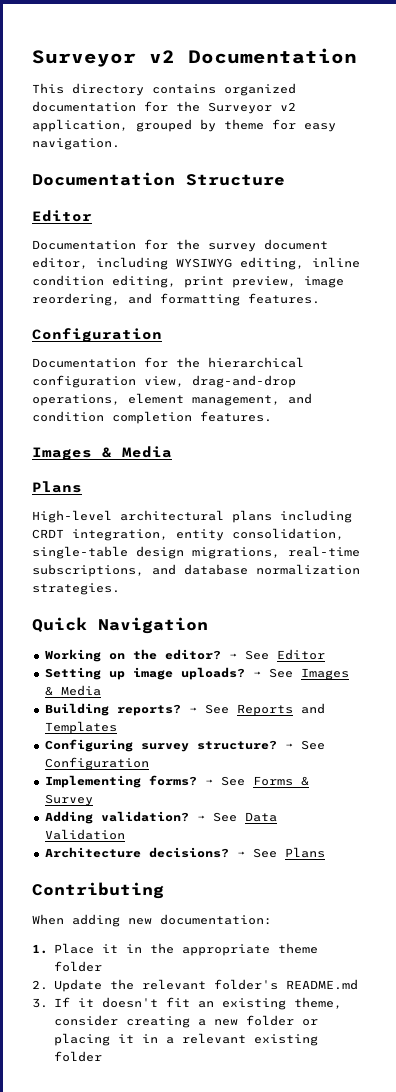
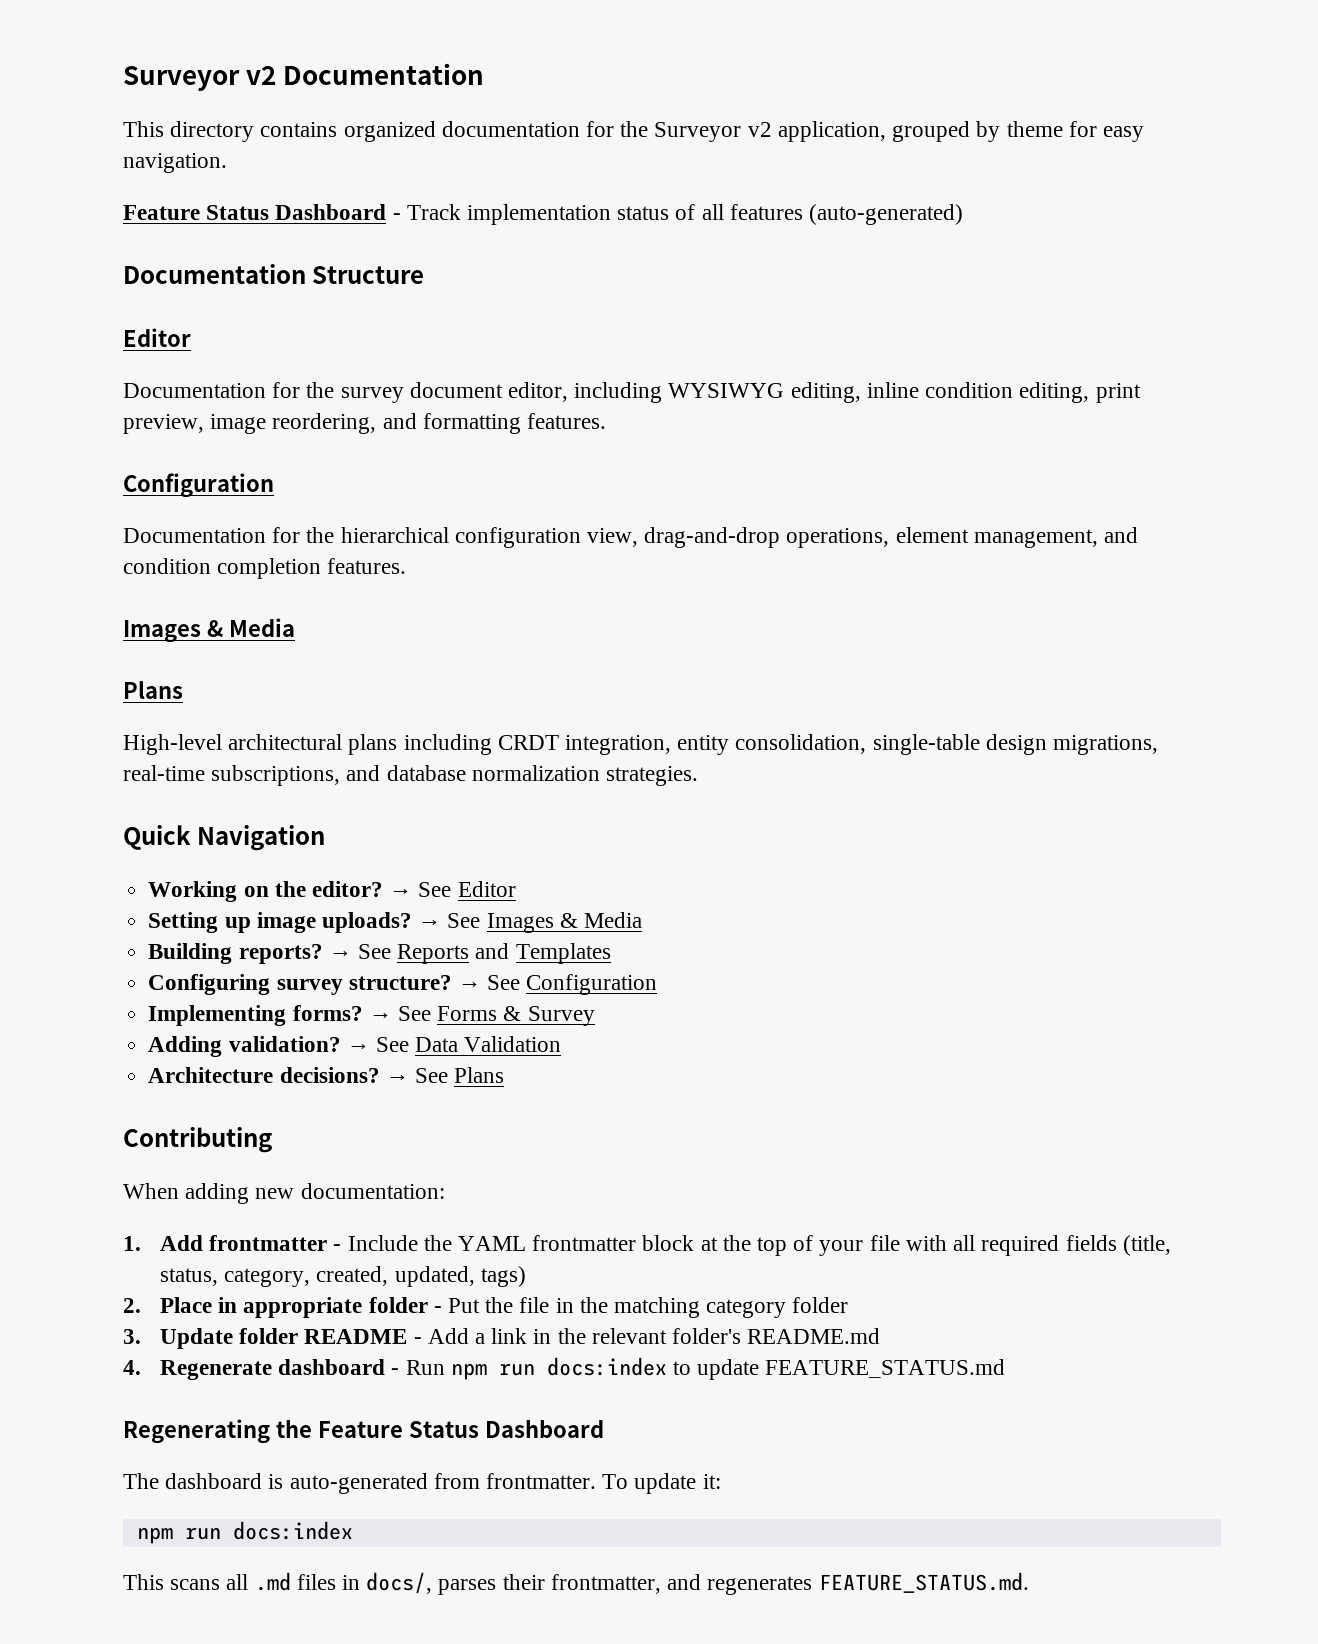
(120, 144) none -> [123,204,964,225] // Feature Status Dashboard - Track implementation status of all features (auto-generated)
[53,943,318,956] [53,961,102,972] [32,979,358,992] [32,997,342,1010] [53,1015,318,1028] [53,1033,318,1046] [53,1051,102,1062] Place it in the appropriate theme folder // 2. Update the relevant folder's README.md // 3. If it doesn't fit an existing theme, consider creating a new folder or placing it in a relevant existing folder -> [159,1235,1171,1256] [159,1266,526,1287] [123,1297,849,1318] [123,1328,881,1349] [123,1357,1006,1380] [123,1419,604,1444] [123,1473,721,1494] [136,1521,353,1544] [123,1572,1029,1595] Add frontmatter - Include the YAML frontmatter block at the top of your file with all required fields (title, status, category, created, updated, tags) // 2. Place in appropriate folder - Put the file in the matching category folder // 3. Update folder README - Add a link in the relevant folder's README.md // 4. Regenerate dashboard - Run npm run docs:index to update FEATURE_STATUS.md // Regenerating the Feature Status Dashboard // The dashboard is auto-generated from frontmatter. To update it: // npm run docs:index // This scans all .md files in docs/, parses their frontmatter, and regenerates FEATURE_STATUS.md.

